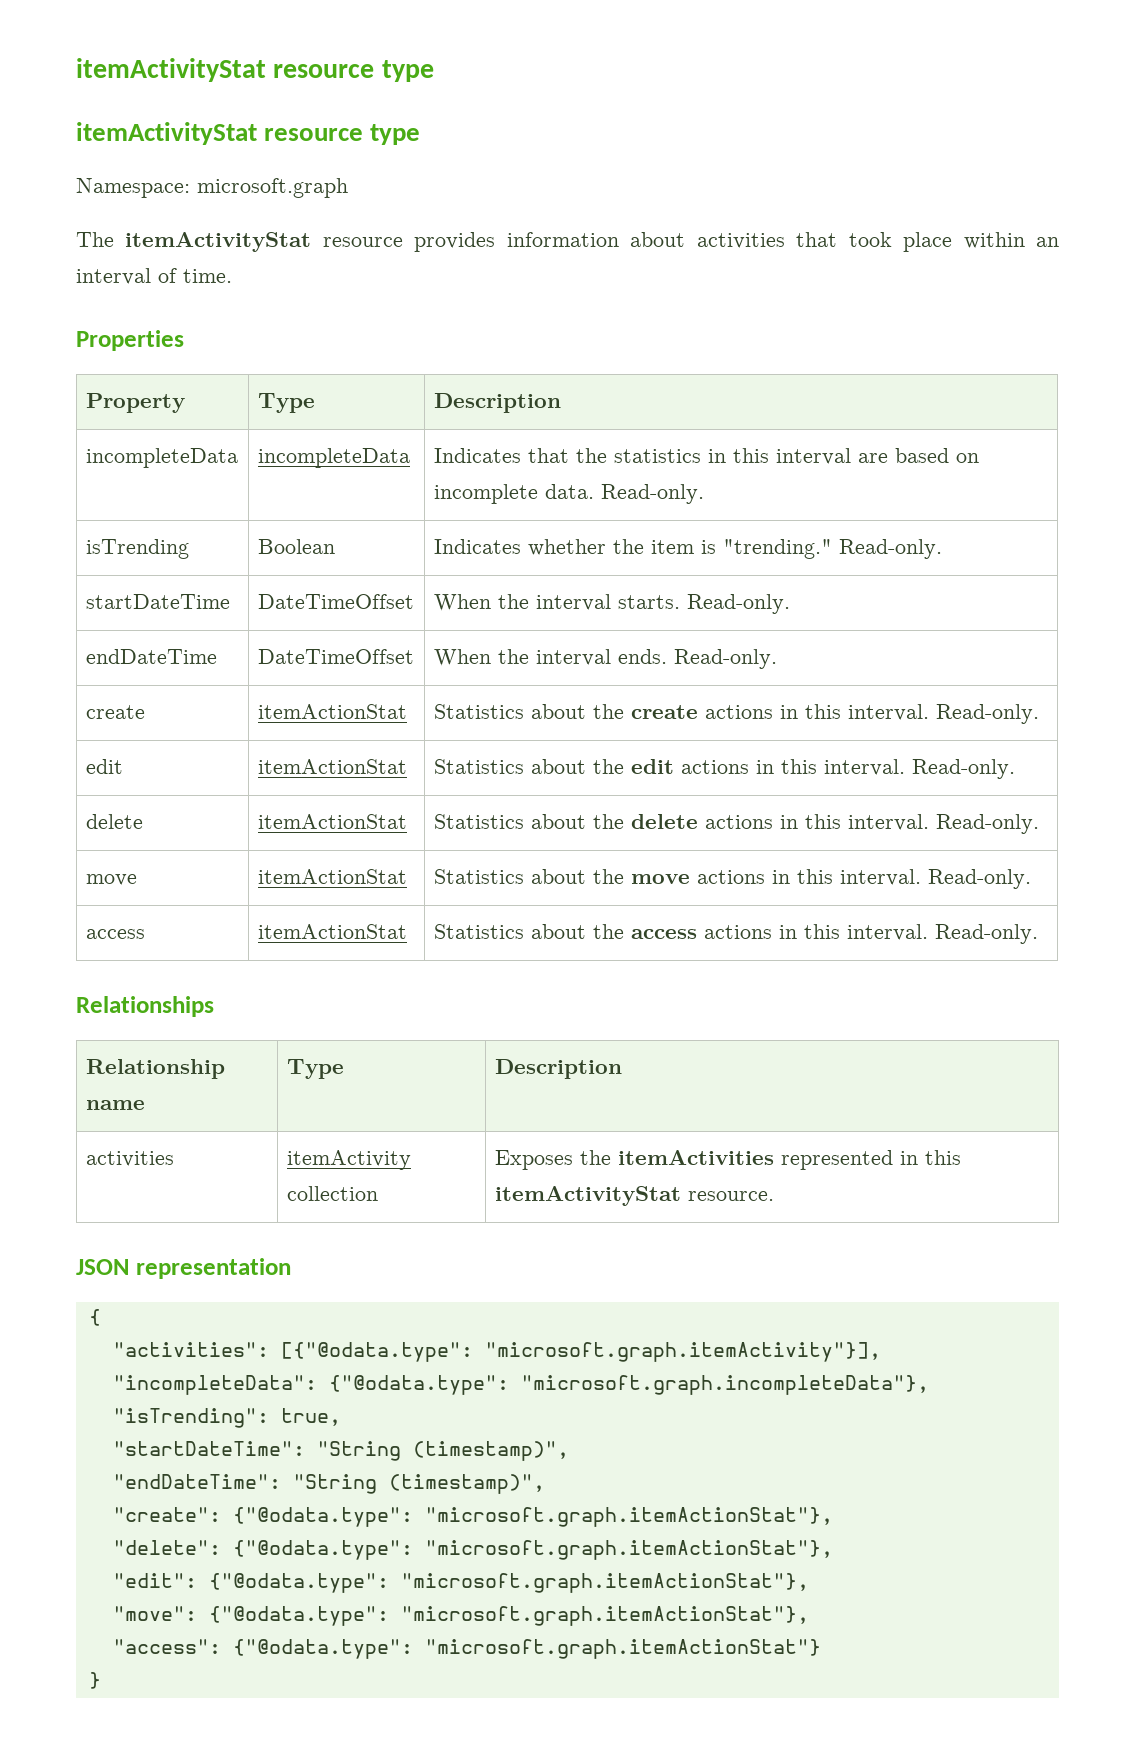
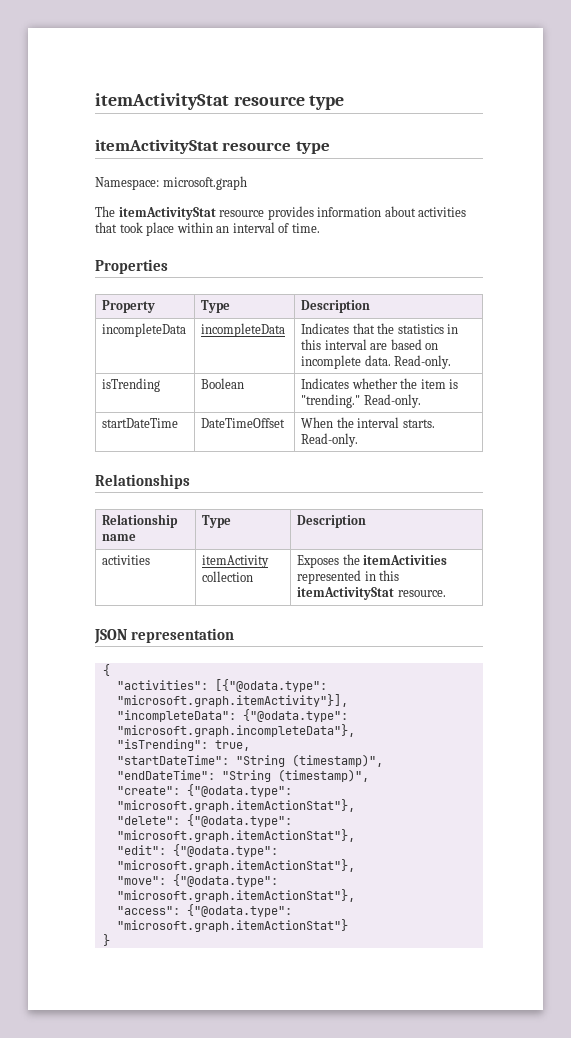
[85,649,217,664] [257,649,414,664] [433,649,777,669] [85,705,145,719] [257,704,407,719] [433,704,1039,724] [85,759,123,774] [257,759,407,774] [433,759,1015,779] [85,814,143,829] [257,814,407,829] [433,814,1039,834] [85,874,137,886] [257,869,407,884] [433,869,1031,889] [85,929,145,939] [257,924,407,939] [433,924,1038,944] // endDateTime | DateTimeOffset | When the interval ends. Read-only. // create | itemActionStat | Statistics about the create actions in this interval. Read-only. // edit | itemActionStat | Statistics about the edit actions in this interval. Read-only. // delete | itemActionStat | Statistics about the delete actions in this interval. Read-only. // move | itemActionStat | Statistics about the move actions in this interval. Read-only. // access | itemActionStat | Statistics about the access actions in this interval. Read-only. -> (359, 440) none

